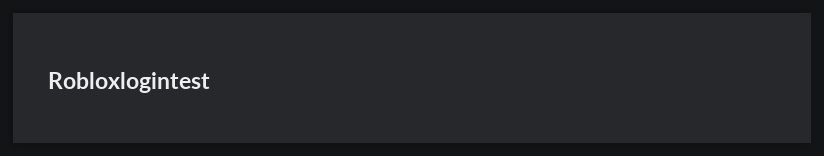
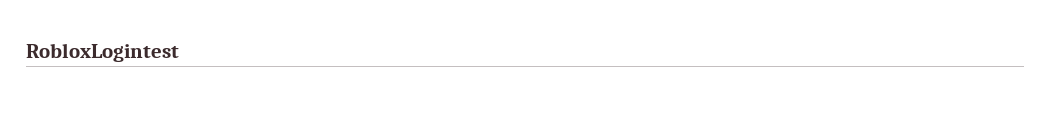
[48,72,210,93] Robloxlogintest -> [26,43,179,62] RobloxLogintest

